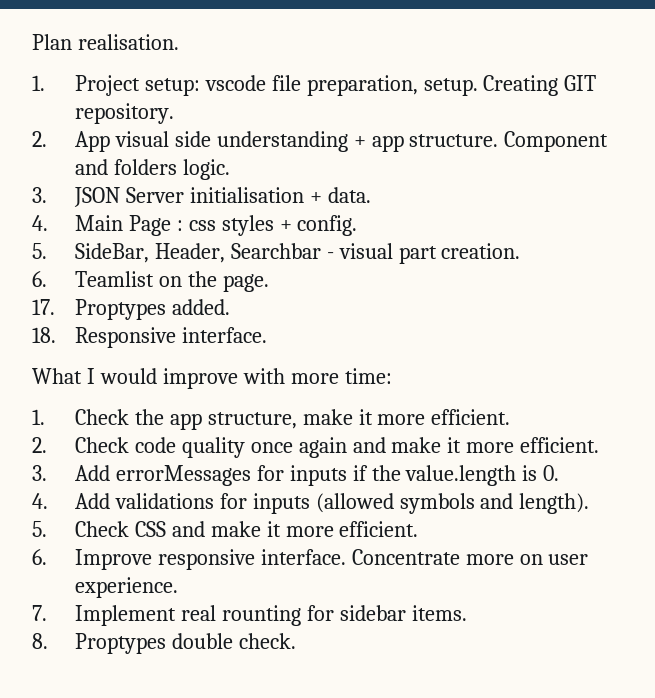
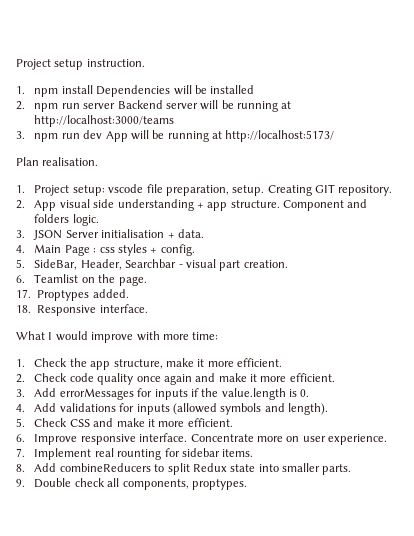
(32, 42) none -> [16,59,145,70] [16,85,255,97] [16,100,292,112] [34,115,175,127] [16,130,335,142] Project setup instruction. // 1. npm install Dependencies will be installed // 2. npm run server Backend server will be running at http://localhost:3000/teams // 3. npm run dev App will be running at http://localhost:5173/ //
[74,633,296,654] Proptypes double check. -> [34,463,352,475] [16,478,247,490] Add combineReducers to split Redux state into smaller parts. // 9. Double check all components, proptypes.

